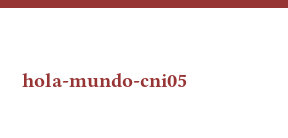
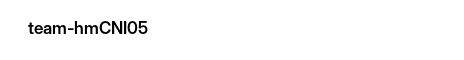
[22,73,187,88] hola-mundo-cni05 -> [28,21,148,34] team-hmCNI05

